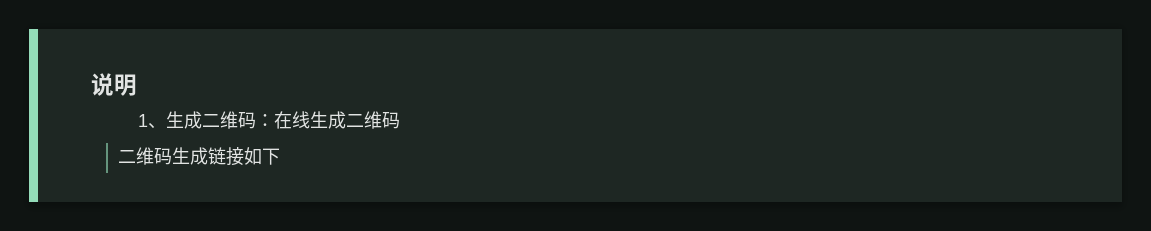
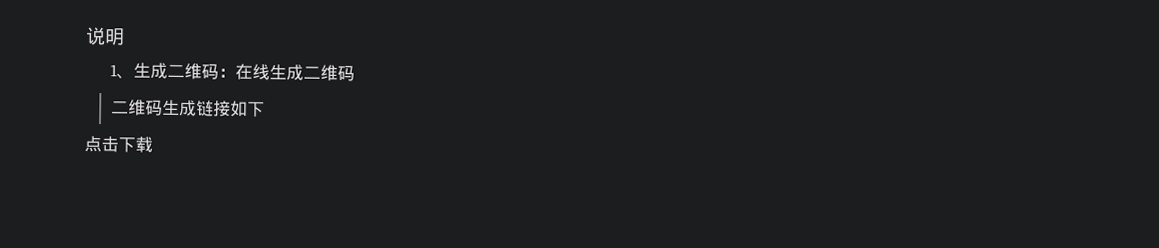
(281, 156) none -> [84,135,153,153] // 点击下载

